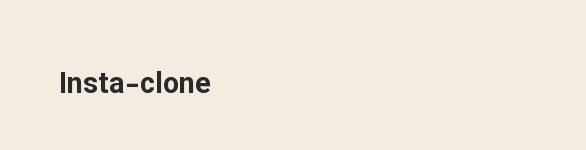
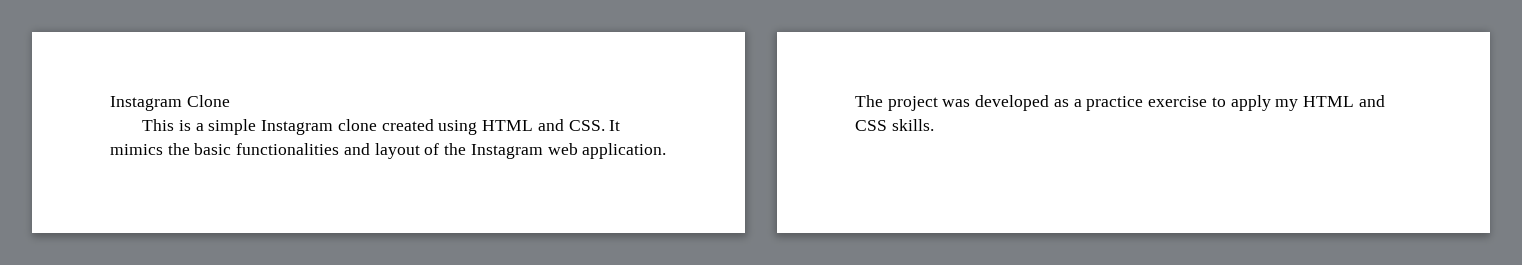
[59,71,211,93] Insta-clone -> [110,95,230,111] [142,119,621,135] [110,143,667,159] [855,95,1385,111] [855,119,934,131] Instagram Clone // This is a simple Instagram clone created using HTML and CSS. It mimics the basic functionalities and layout of the Instagram web application. The project was developed as a practice exercise to apply my HTML and CSS skills.

